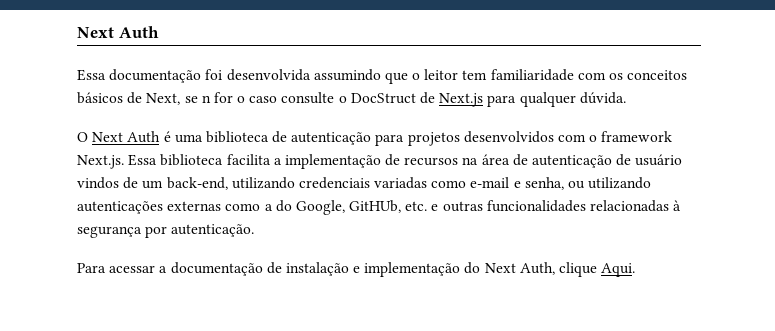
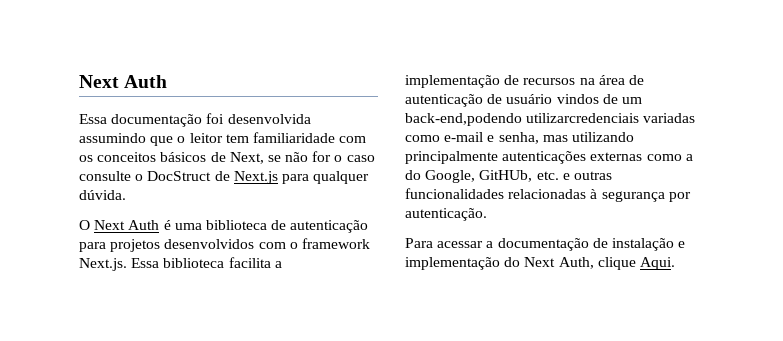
[201,95,211,103] n -> [285,152,309,162] não
[166,177,370,190] back-end, utilizando credenciais -> [405,113,640,126] back-end,podendo utilizarcredenciais
[568,177,652,189] ou utilizando -> [542,132,634,142] [405,151,498,164] mas utilizando principalmente

